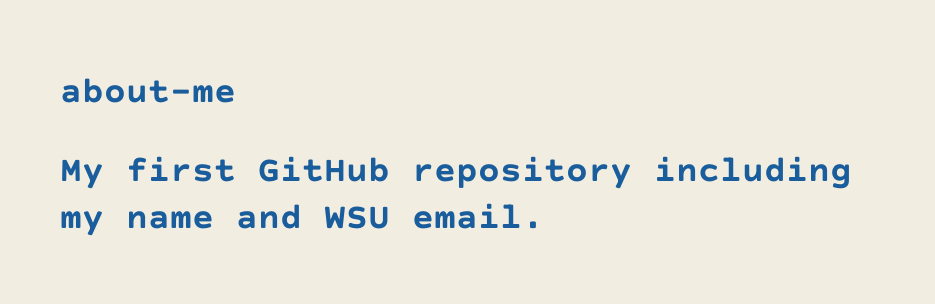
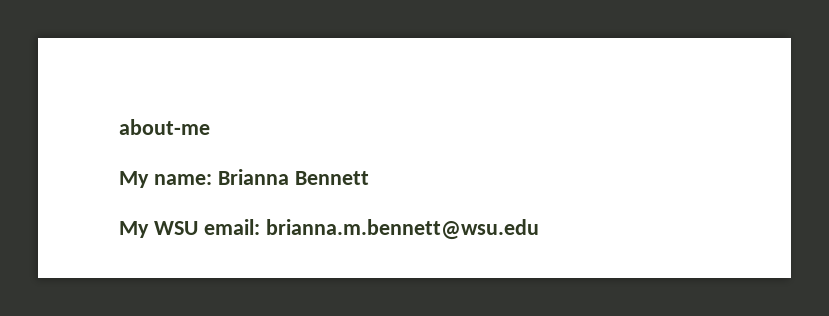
[126,156,852,189] [60,203,544,236] first GitHub repository including my name and WSU email. -> [153,169,369,185] [119,219,539,240] name: Brianna Bennett // My WSU email: brianna.m.bennett@wsu.edu

